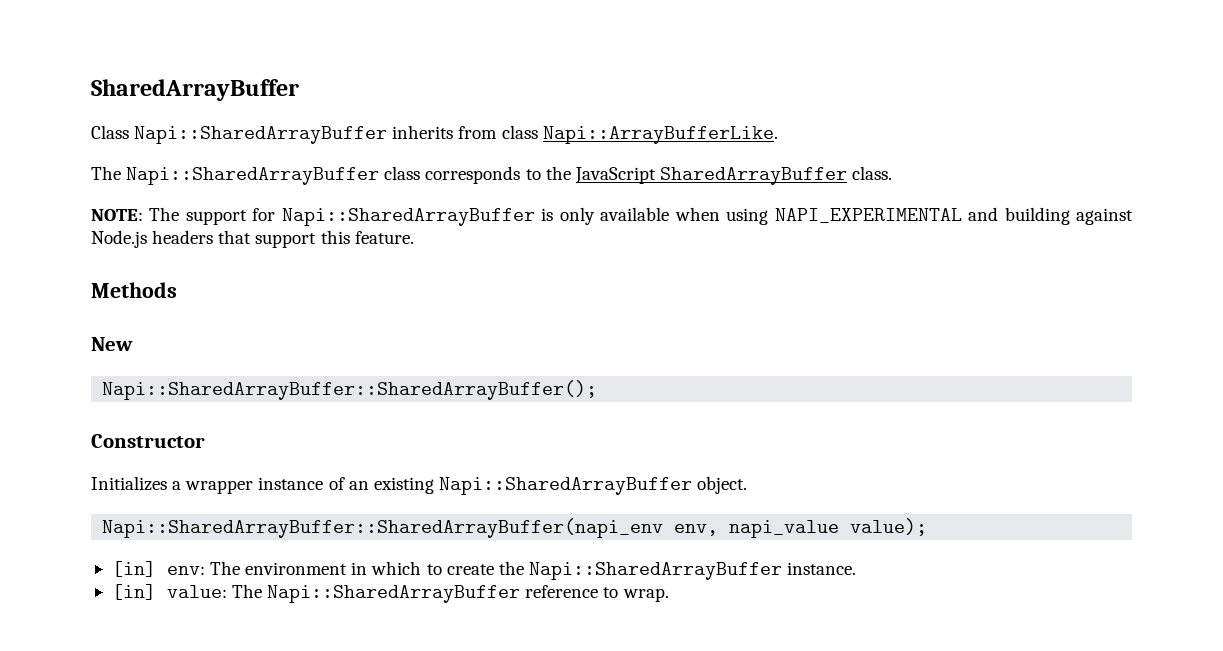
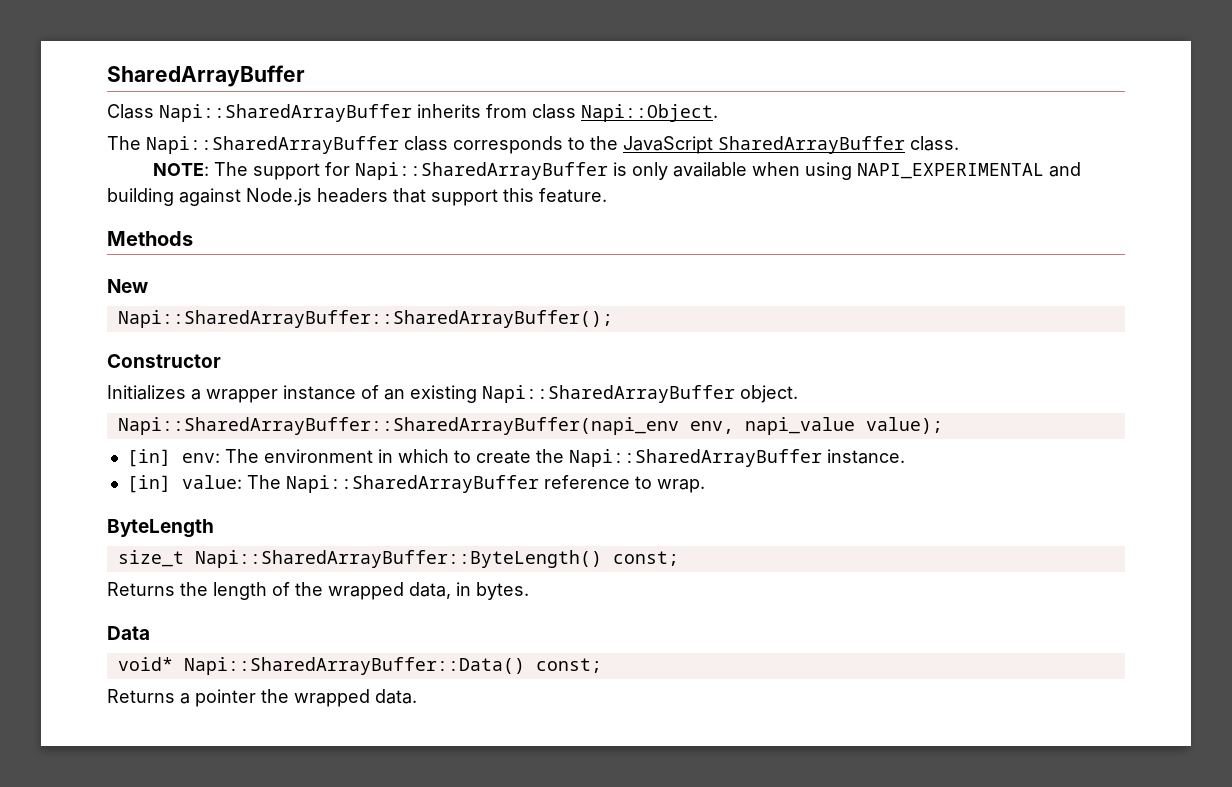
[542,126,778,144] Napi::ArrayBufferLike. -> [581,104,718,122] Napi::Object.
(669, 595) none -> [107,519,214,538] [117,550,679,568] [107,582,529,600] [107,626,150,640] [117,657,602,675] [107,689,417,707] // ByteLength // size_t Napi::SharedArrayBuffer::ByteLength() const; // Returns the length of the wrapped data, in bytes. // Data // void* Napi::SharedArrayBuffer::Data() const; // Returns a pointer the wrapped data.

